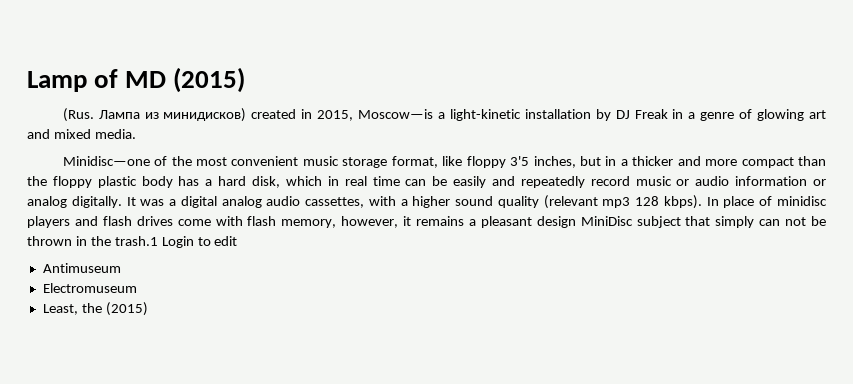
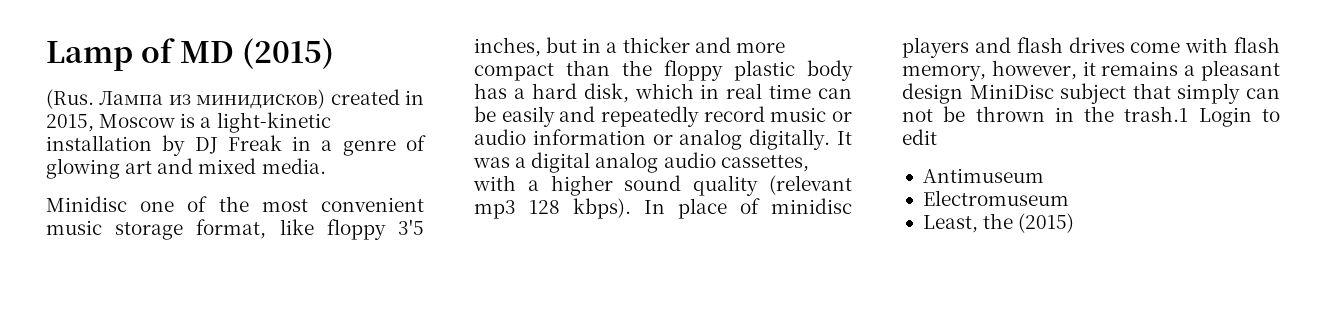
[358,109,434,119] Moscow—is -> [99,113,196,128] Moscow is
[62,156,150,166] Minidisc—one -> [46,196,175,212] Minidisc one

